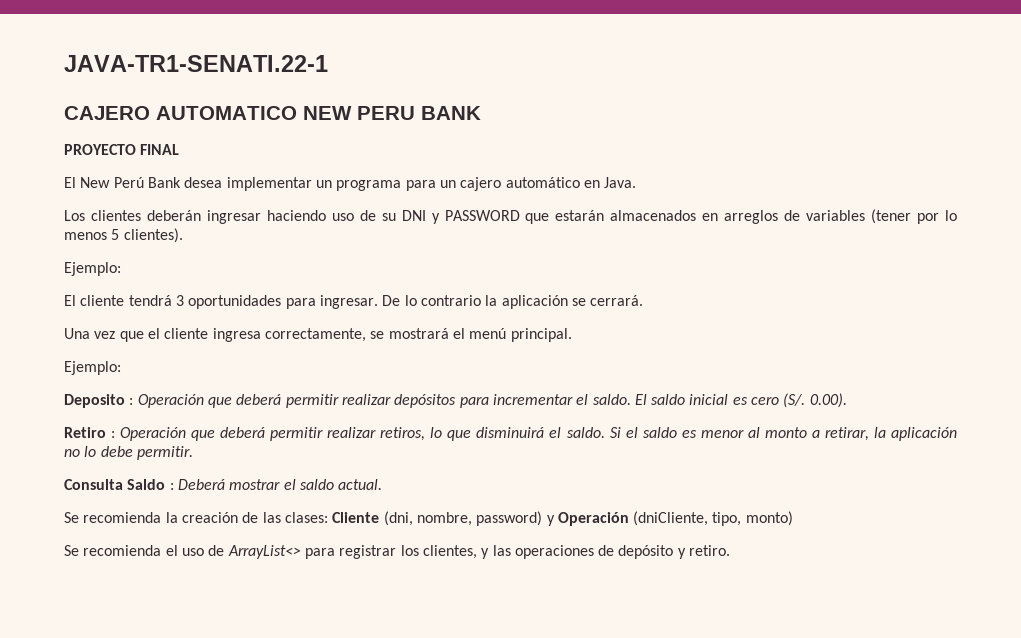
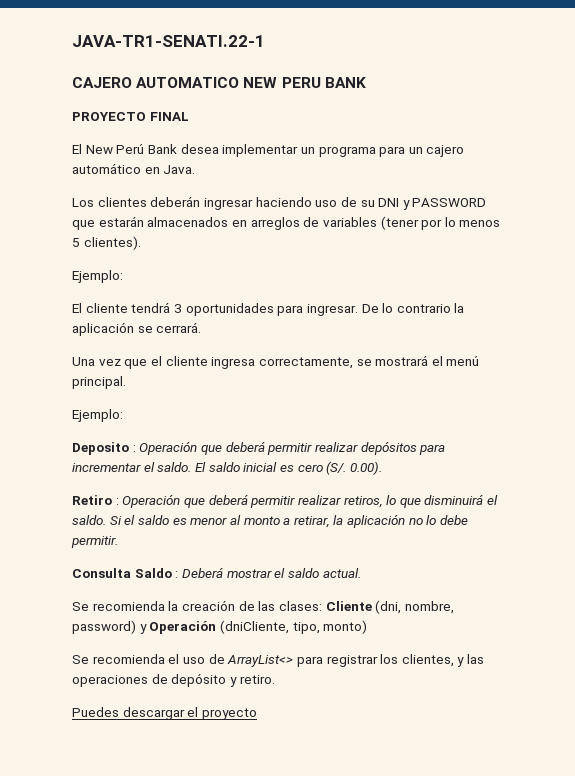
(731, 550) none -> [72,707,257,720] // Puedes descargar el proyecto

